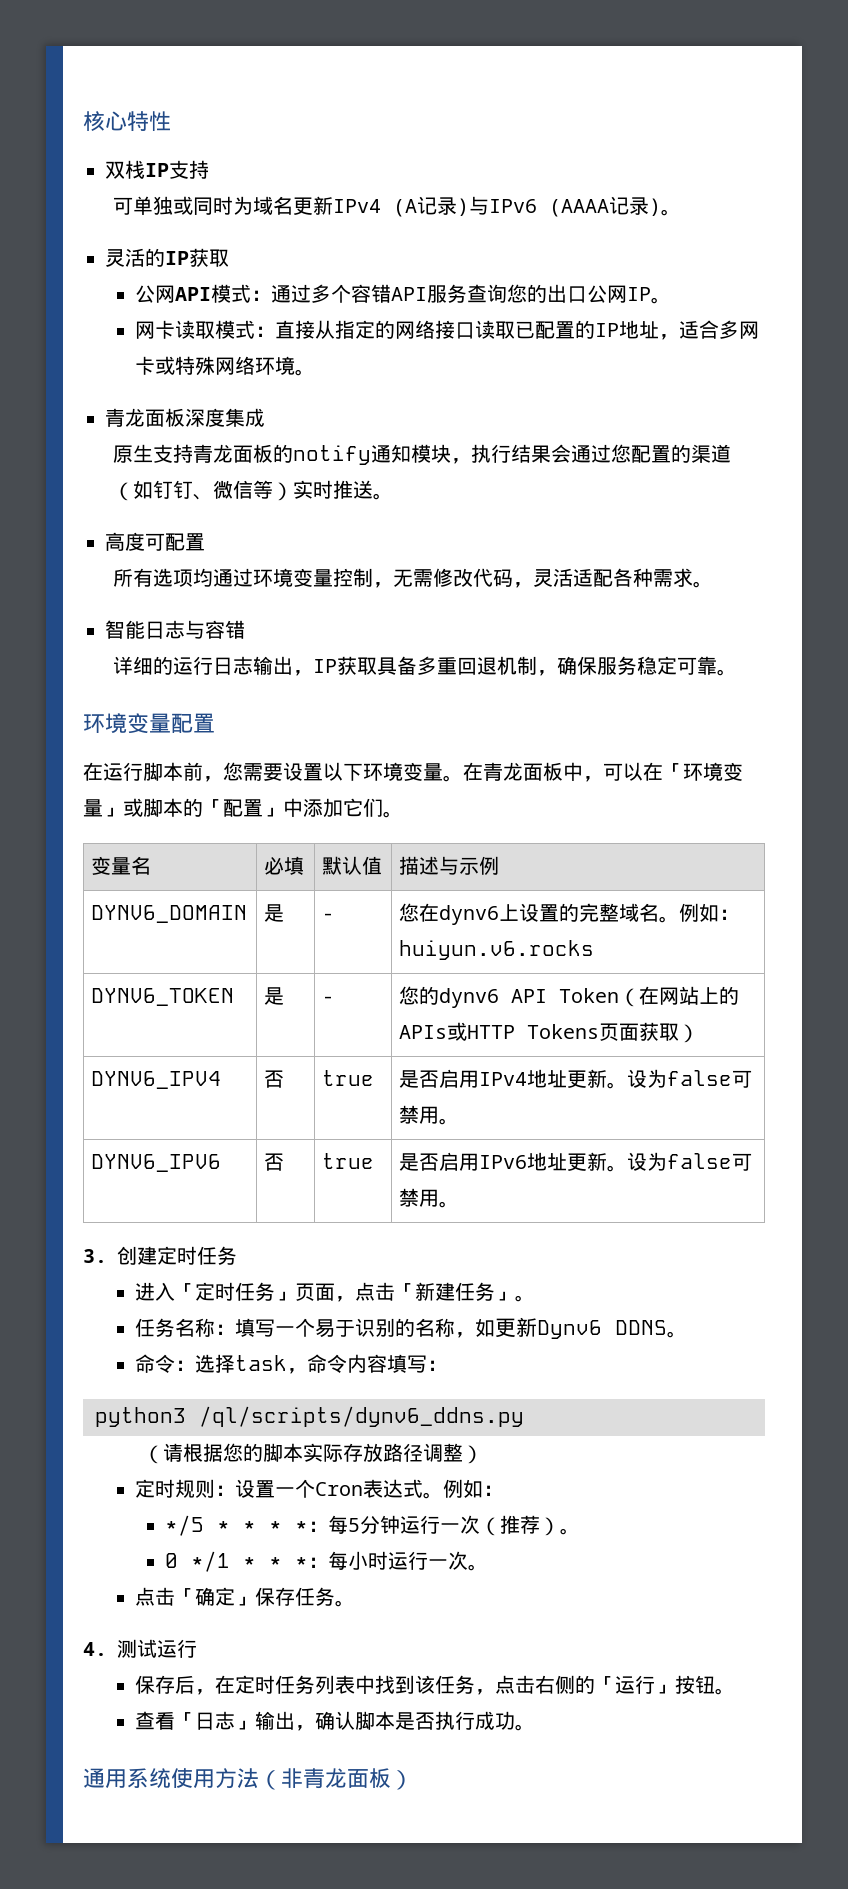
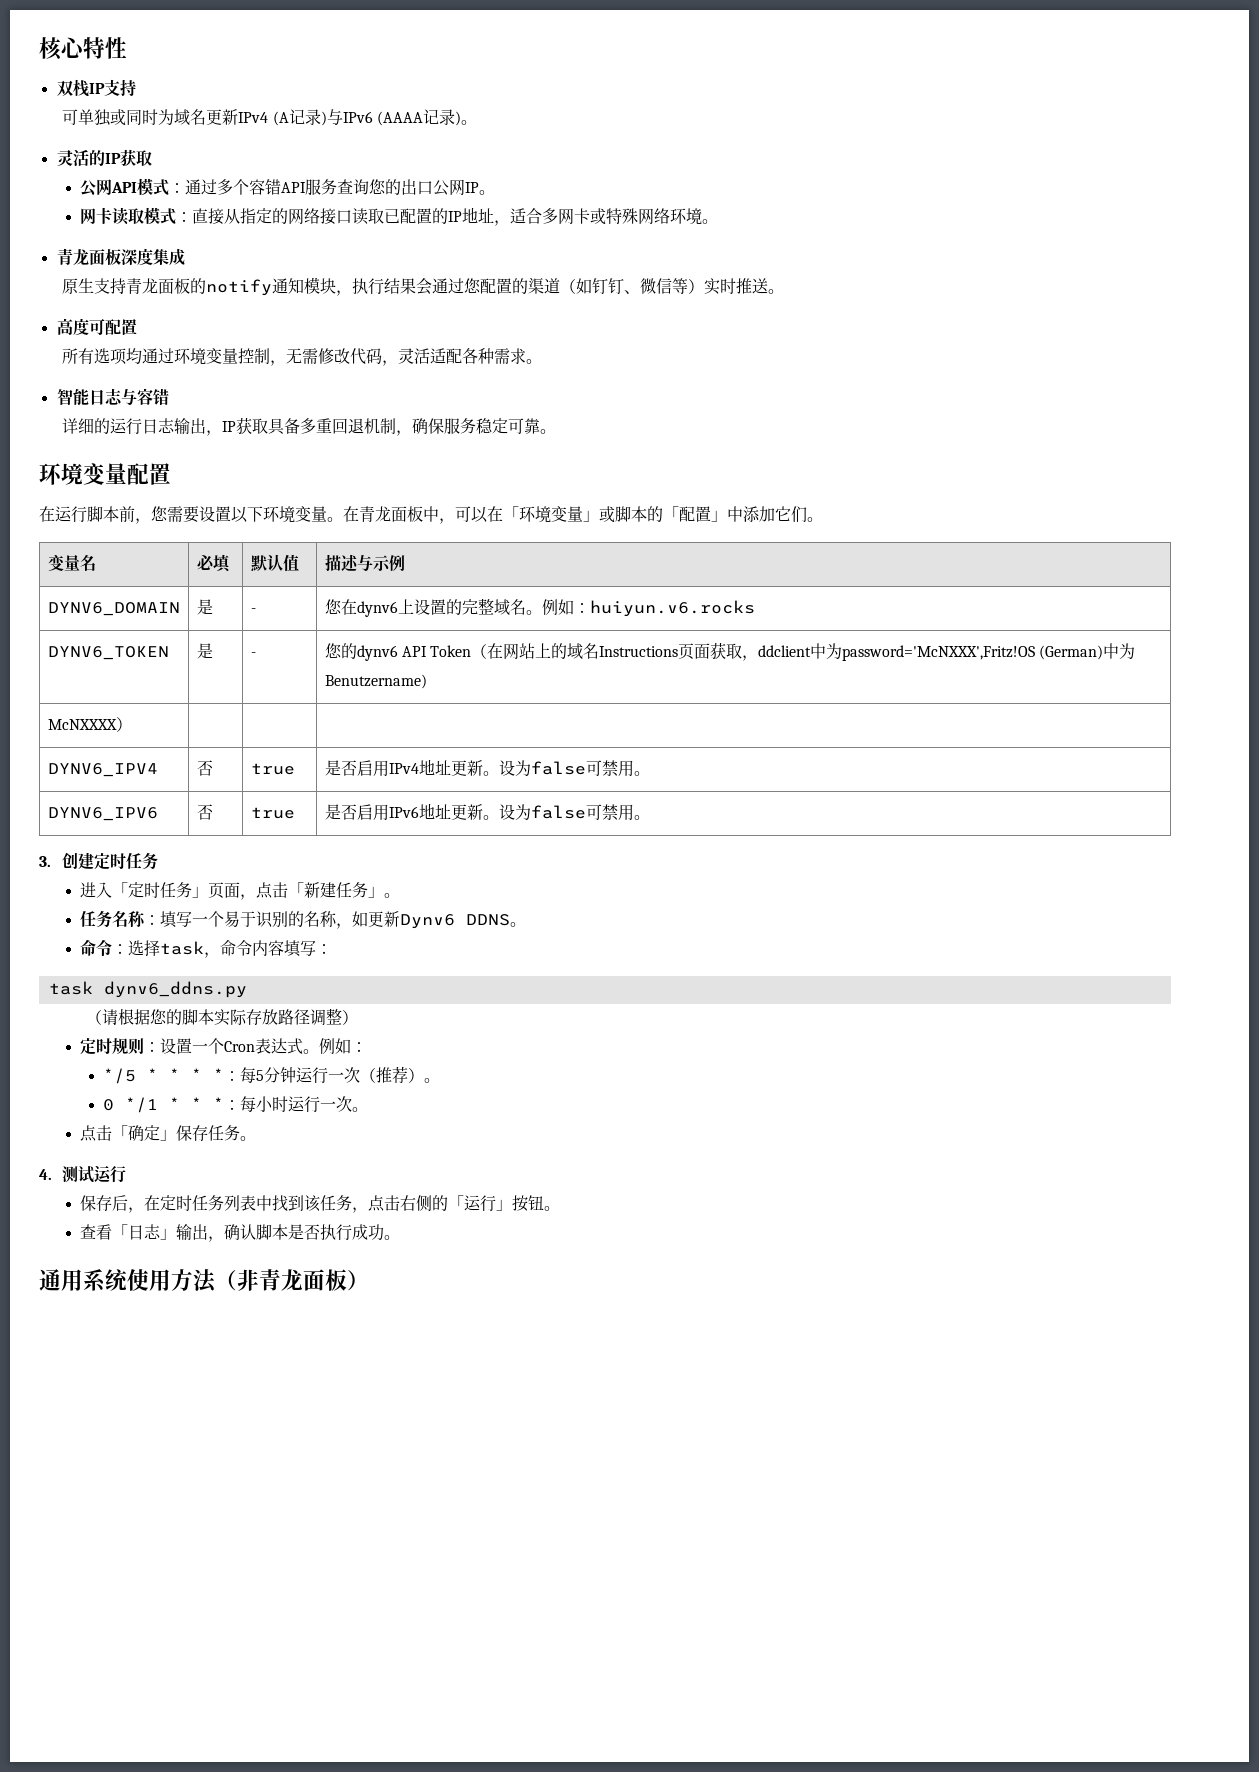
[399,1022,700,1043] APIs或HTTP Tokens页面获取） -> [567,642,1136,661] [324,674,427,689] [47,717,132,732] 域名Instructions页面获取，ddclient中为password='McNXXX',Fritz!OS (German)中为Benutzername) // McNXXXX） | | |
[95,1406,524,1427] python3 /ql/scripts/dynv6_ddns.py -> [48,981,247,998] task dynv6_ddns.py

